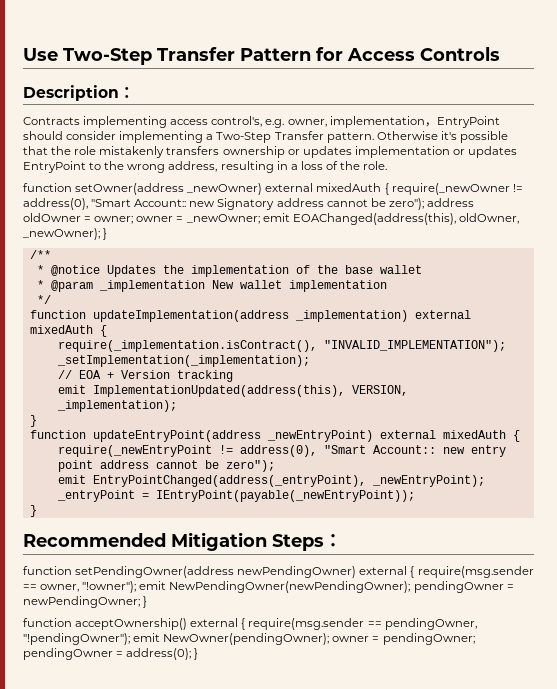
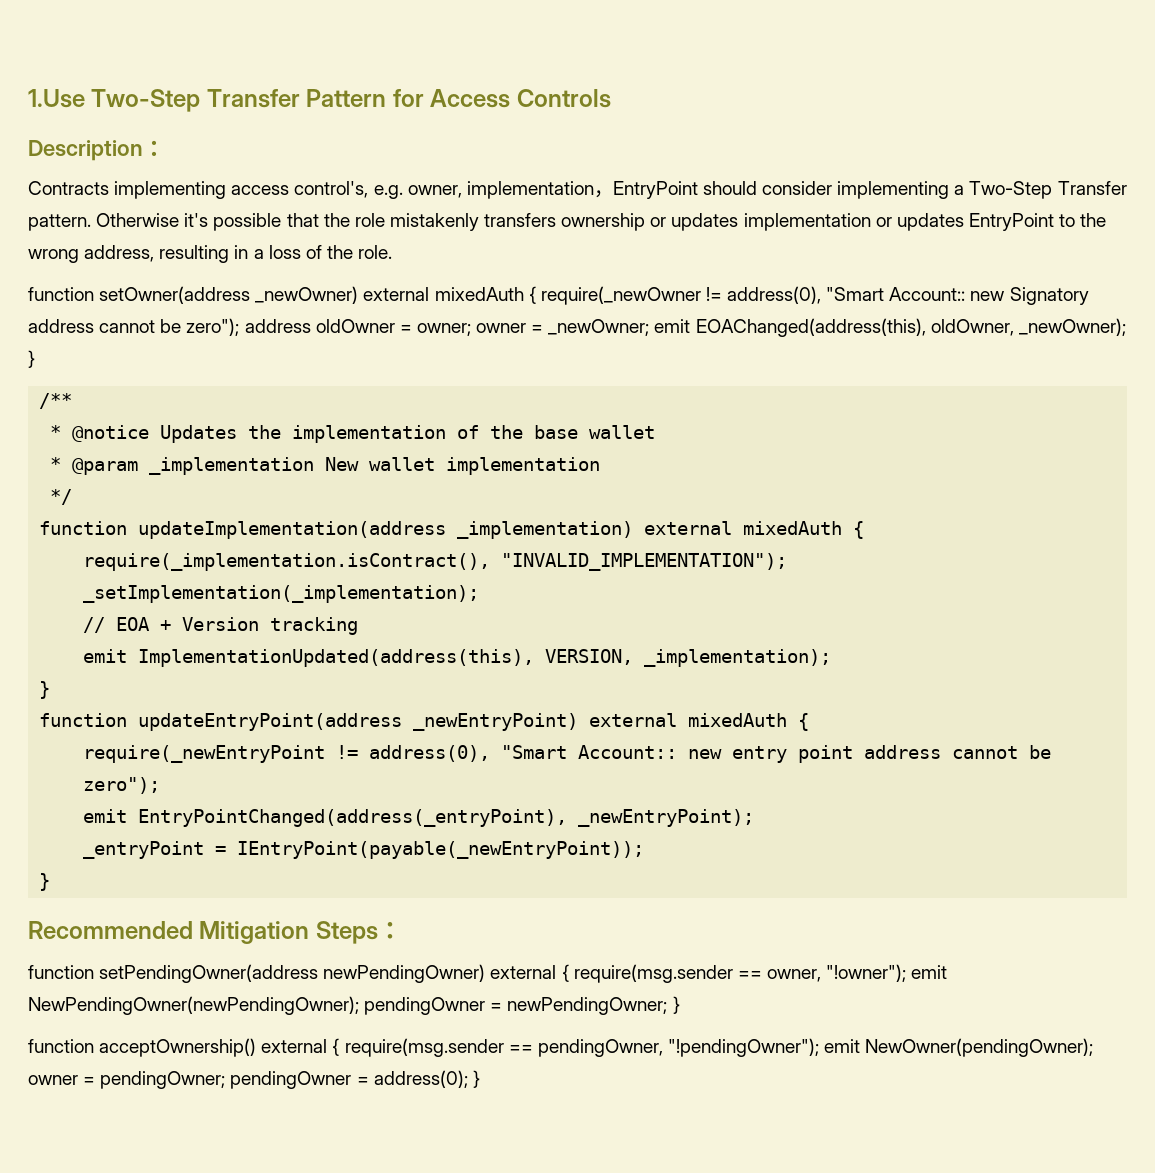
[23,48,58,61] Use -> [28,89,85,108] 1.Use

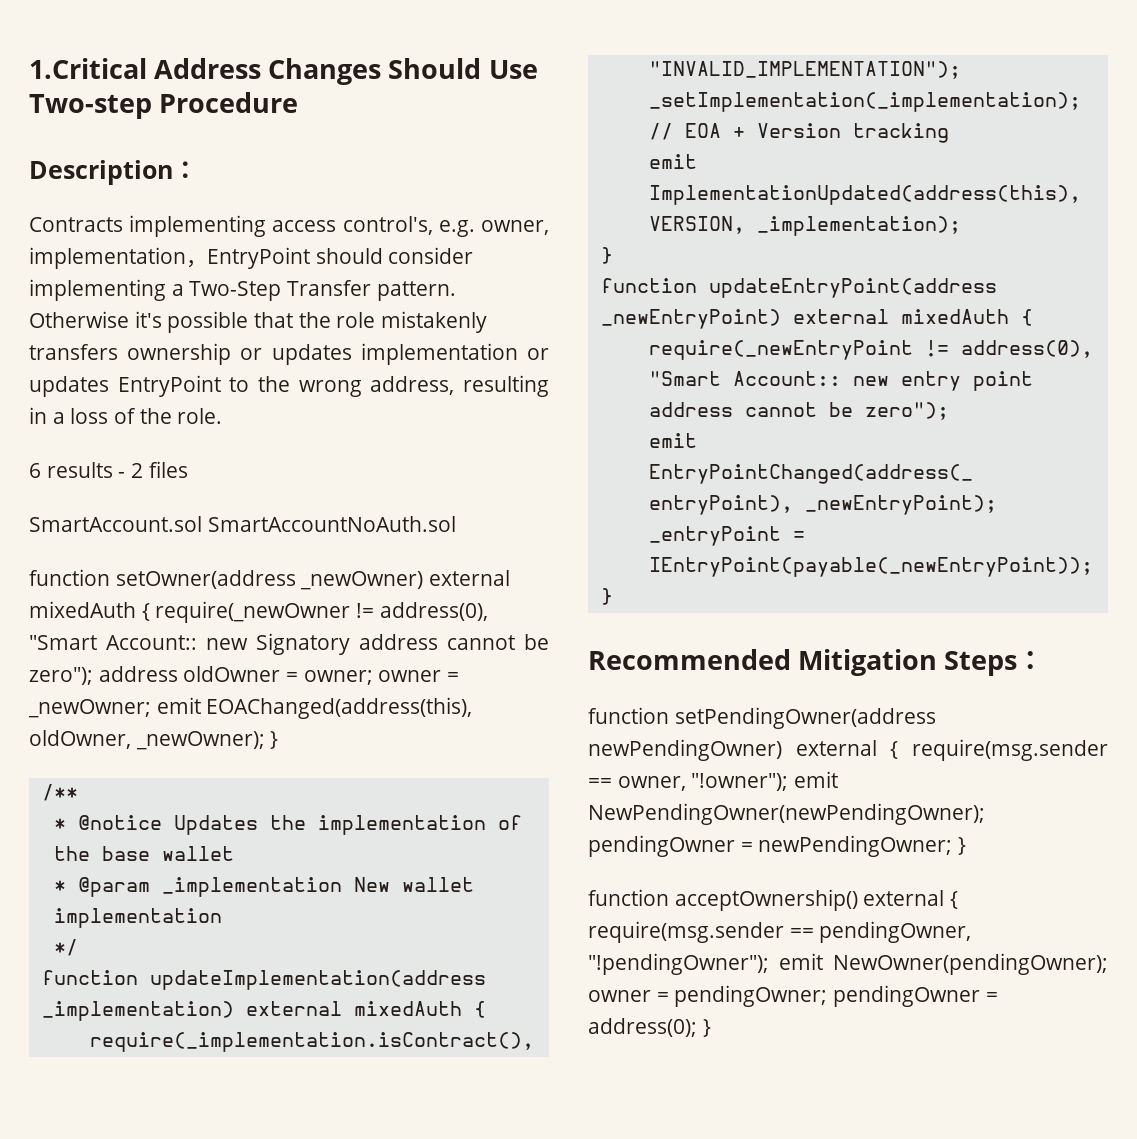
[28,89,611,112] 1.Use Two-Step Transfer Pattern for Access Controls -> [29,58,538,85] [29,92,299,119] 1.Critical Address Changes Should Use Two-step Procedure
(393, 252) none -> [29,461,188,478] [29,516,456,532] // 6 results - 2 files // SmartAccount.sol SmartAccountNoAuth.sol

